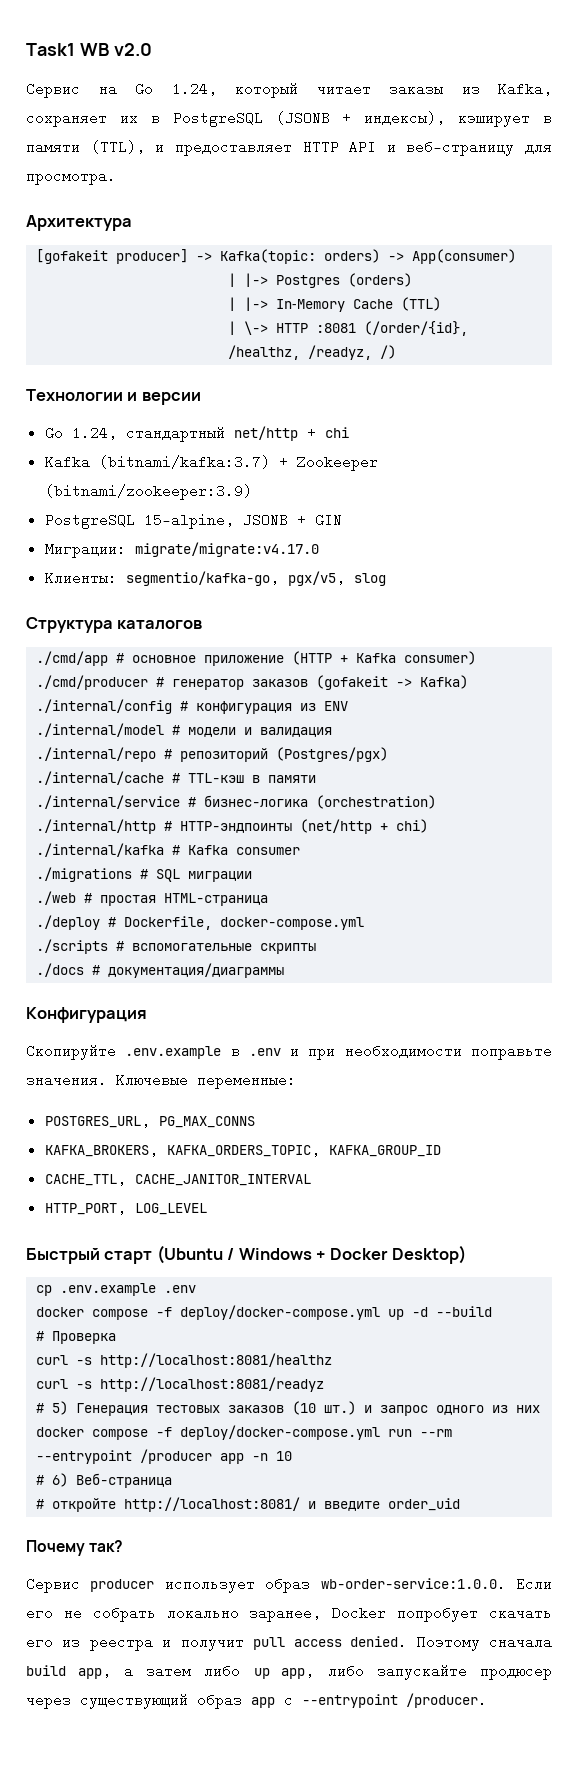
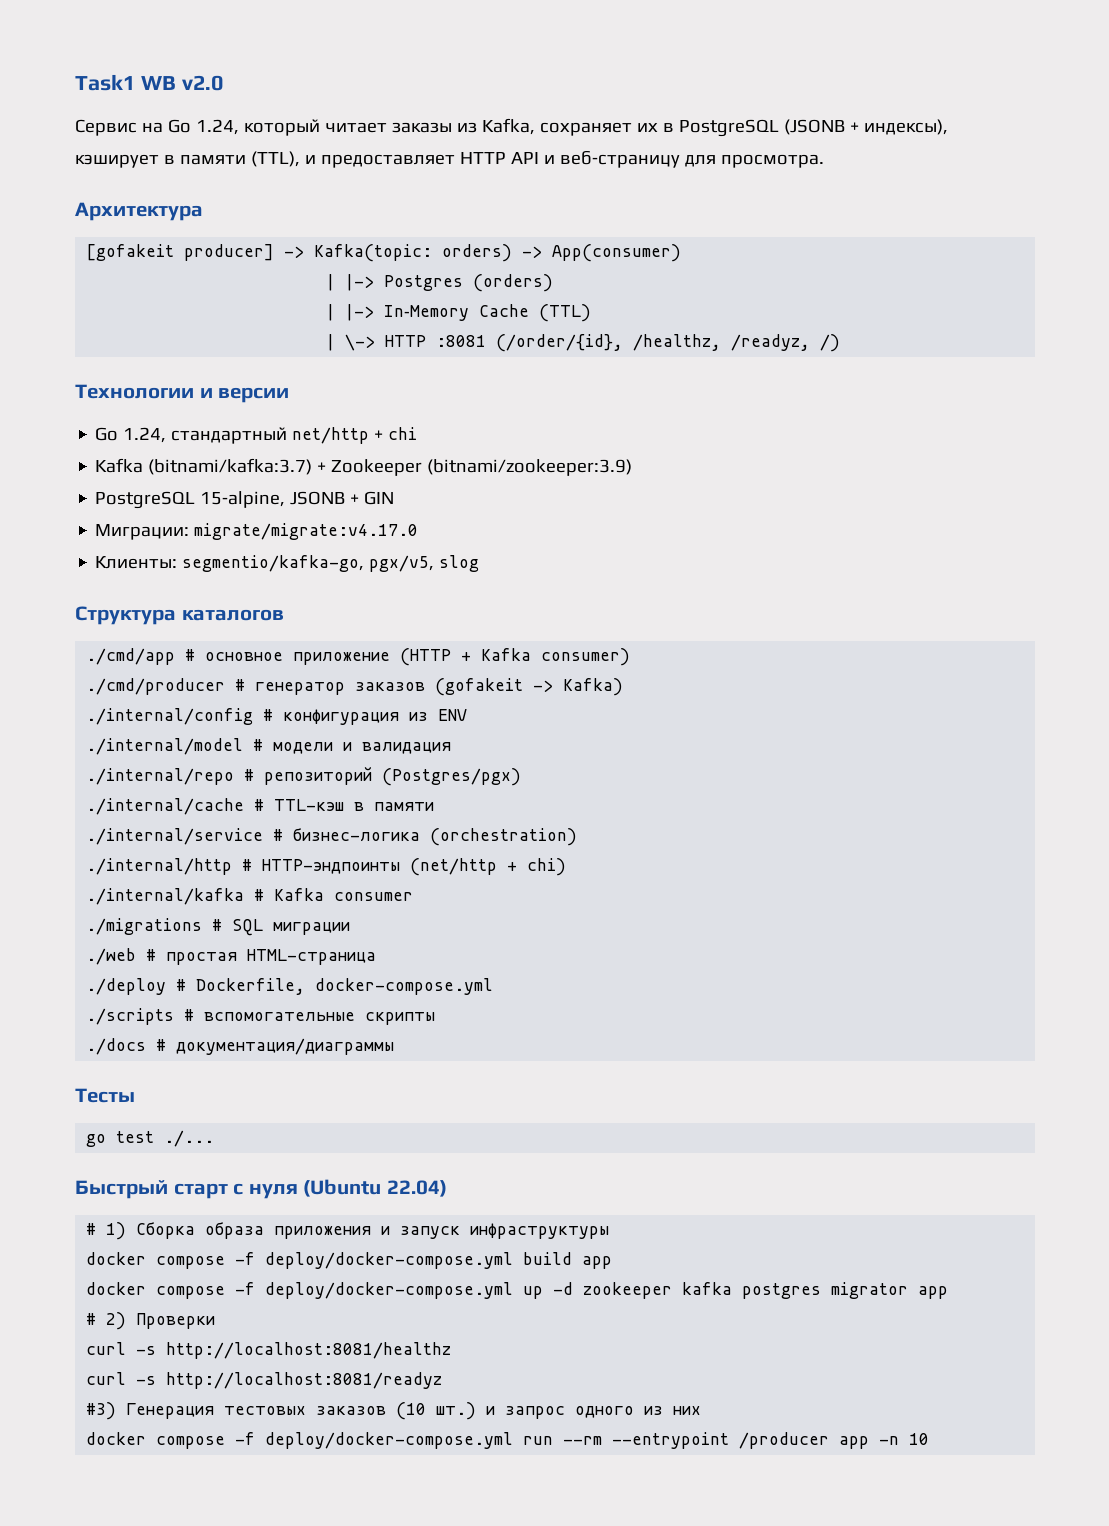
[26,1007,147,1023] [26,1042,552,1060] [26,1071,296,1089] [44,1114,255,1128] [44,1143,441,1157] [44,1172,311,1186] [44,1201,207,1215] [26,1245,467,1264] [36,1283,197,1296] Конфигурация // Скопируйте .env.example в .env и при необходимости поправьте значения. Ключевые переменные: // POSTGRES_URL, PG_MAX_CONNS // KAFKA_BROKERS, KAFKA_ORDERS_TOPIC, KAFKA_GROUP_ID // CACHE_TTL, CACHE_JANITOR_INTERVAL // HTTP_PORT, LOG_LEVEL // Быстрый старт (Ubuntu / Windows + Docker Desktop) // cp .env.example .env -> [75,1088,135,1103] [86,1130,215,1147] [75,1179,447,1199] [86,1222,610,1240] [86,1252,613,1269] Тесты // go test ./... // Быстрый старт с нуля (Ubuntu 22.04) // # 1) Сборка образа приложения и запуск инфраструктуры // docker compose -f deploy/docker-compose.yml build app
[436,1306,493,1317] [36,1331,117,1344] --build // # Проверка -> [583,1282,949,1299] [86,1312,216,1330] zookeeper kafka postgres migrator app // # 2) Проверки
[36,1401,69,1415] # 5) -> [86,1402,117,1420] #3)
[36,1473,173,1488] [36,1497,461,1512] [26,1540,124,1556] [26,1575,552,1593] [26,1604,552,1622] [26,1633,552,1651] [26,1662,552,1680] [26,1691,487,1709] // # 6) Веб-страница // # откройте http://localhost:8081/ и введите order_uid // Почему так? // Сервис producer использует образ wb-order-service:1.0.0. Если его не собрать локально заранее, Docker попробует скачать его из реестра и получит pull access denied. Поэтому сначала build app, а затем либо up app, либо запускайте продюсер через существующий образ app с --entrypoint /producer. -> (930, 1439) none

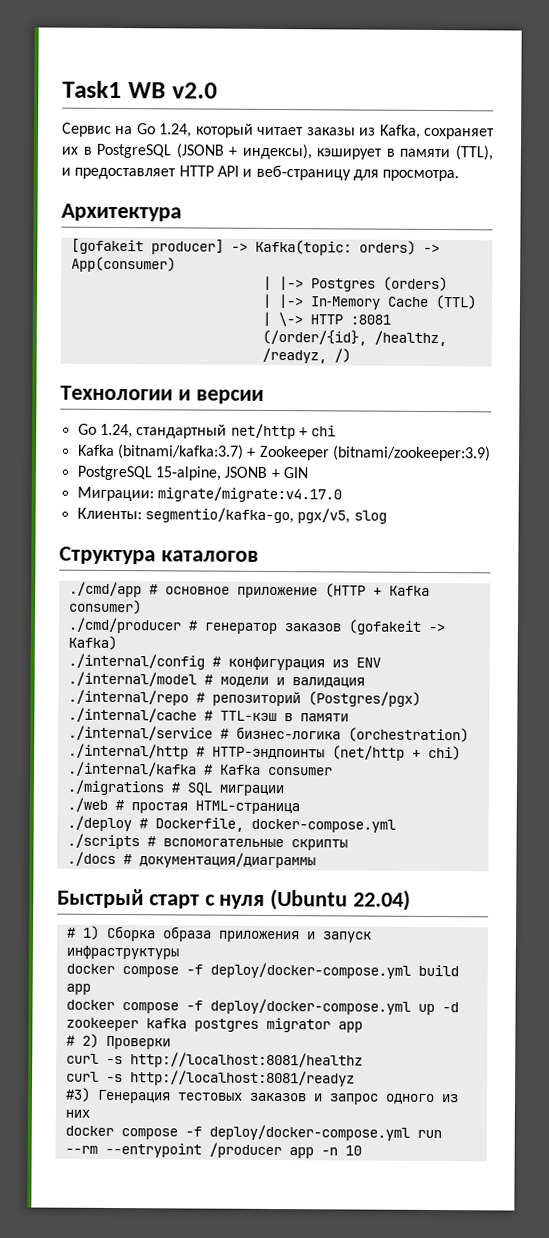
[75,1088,135,1103] [86,1130,215,1147] // Тесты // go test ./... -> (316, 860) none
[396,1402,477,1420] (10 шт.) -> (307, 1097) none

